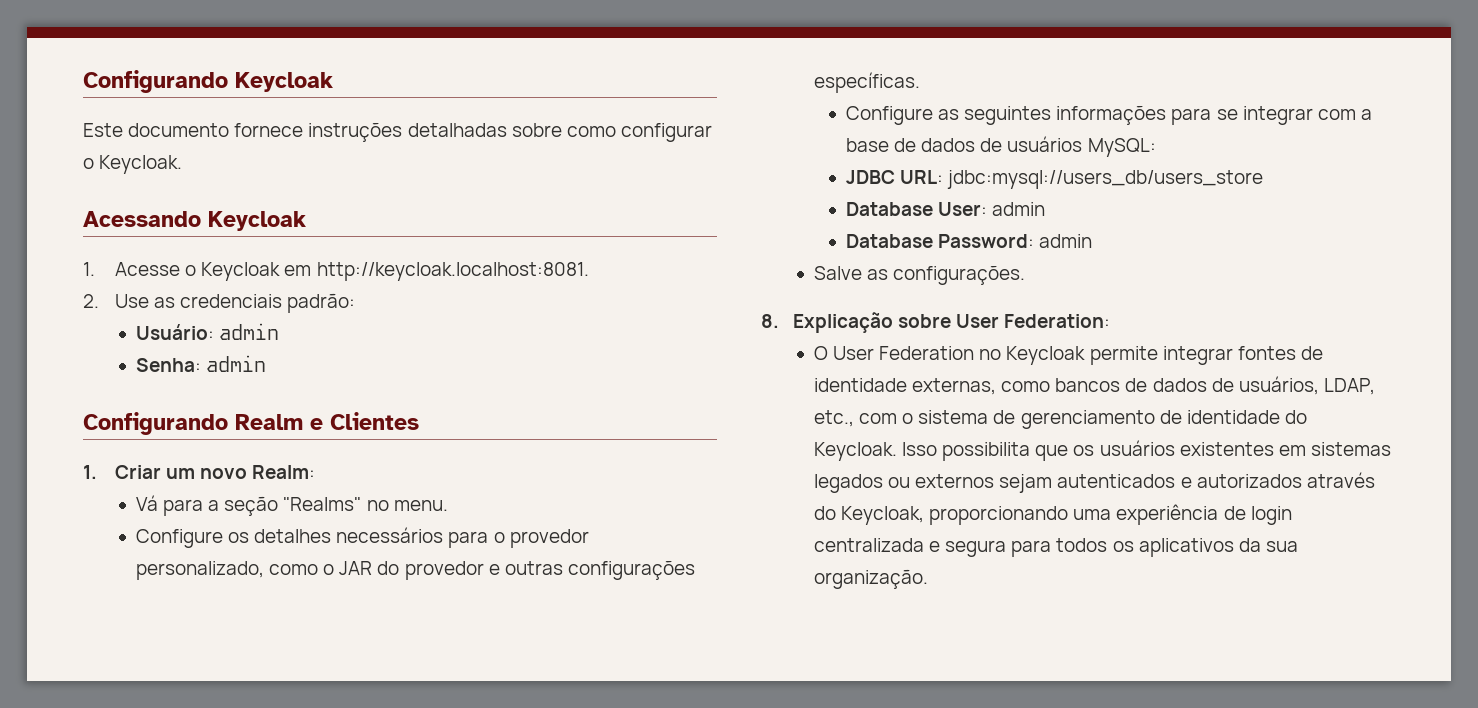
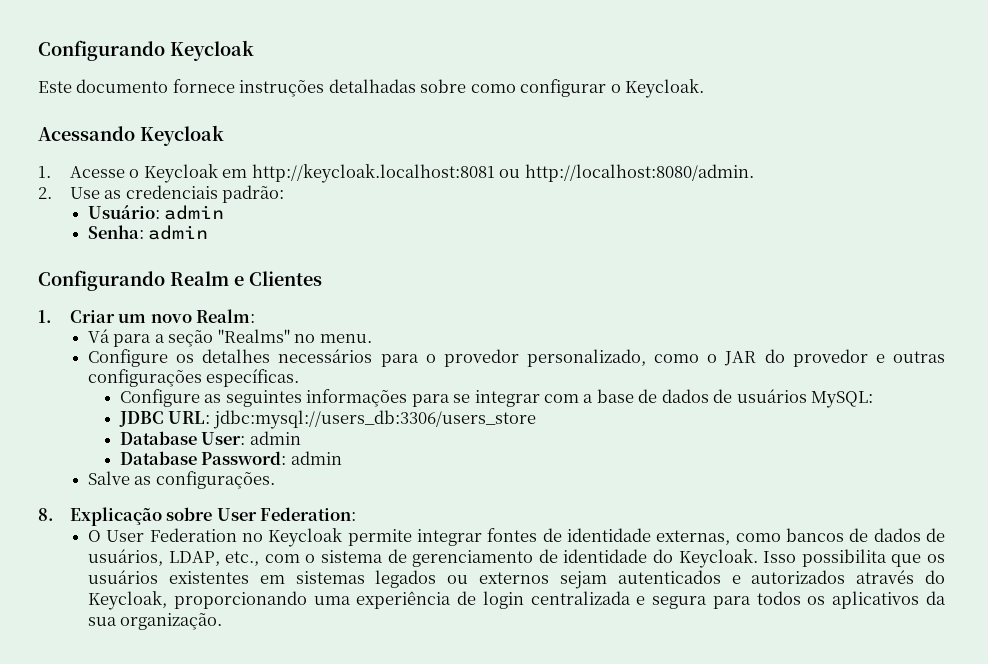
[316,262,589,281] http://keycloak.localhost:8081. -> [251,164,754,183] http://keycloak.localhost:8081 ou http://localhost:8080/admin.
[947,170,1264,189] jdbc:mysql://users_db/users_store -> [212,410,536,429] jdbc:mysql://users_db:3306/users_store

